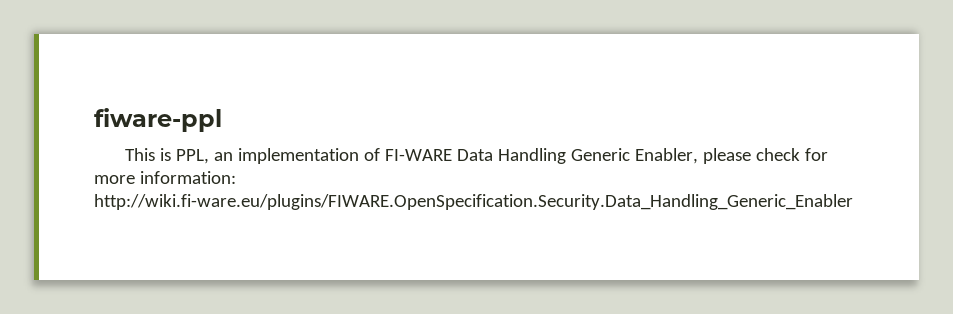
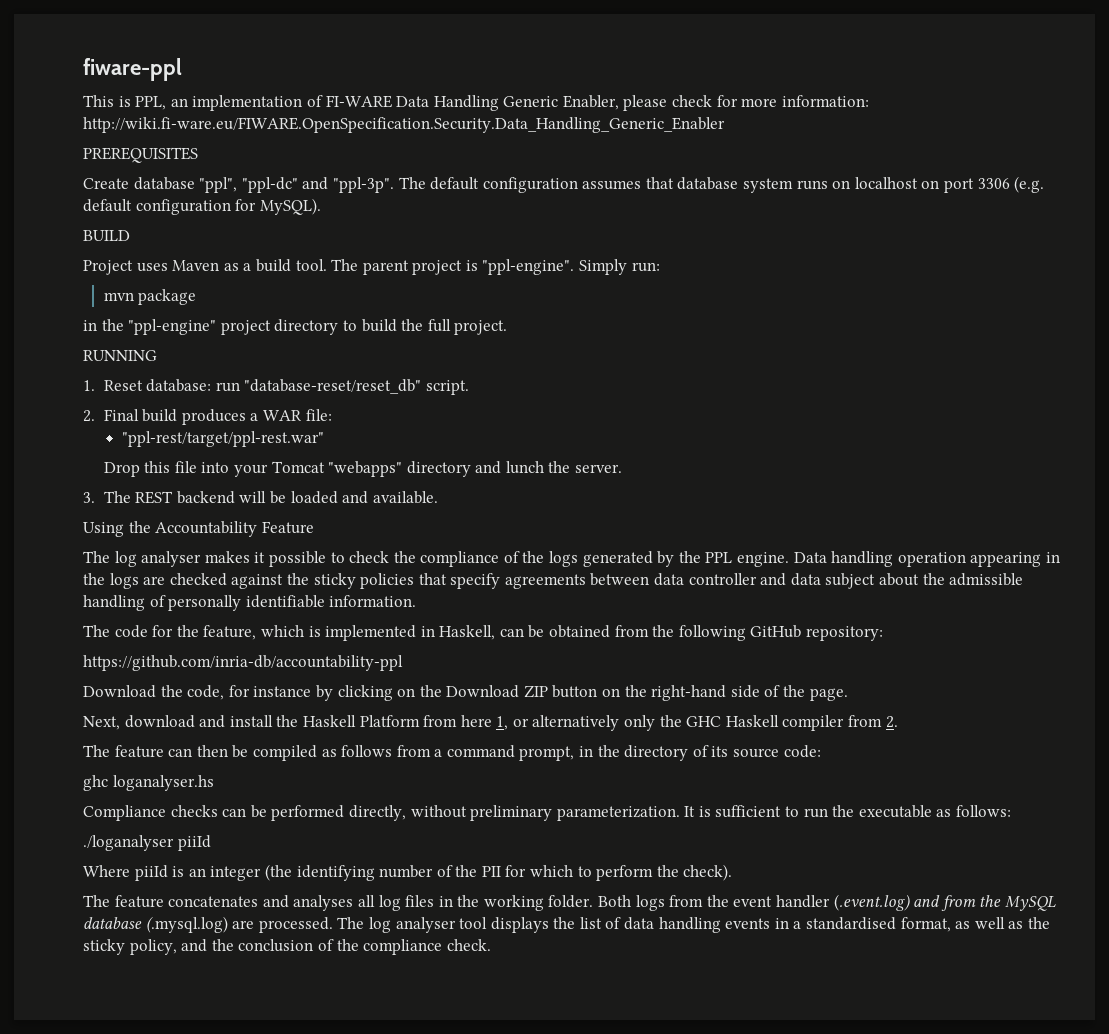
[94,194,853,210] http://wiki.fi-ware.eu/plugins/FIWARE.OpenSpecification.Security.Data_Handling_Generic_Enabler -> [83,117,725,133] [83,147,198,163] [83,176,1045,193] [83,198,321,215] [83,230,130,241] [83,259,660,275] [103,289,197,305] [83,319,508,335] [83,350,157,361] [83,379,469,395] [83,409,332,425] [122,431,325,447] [103,461,623,477] [83,491,438,504] [83,521,314,537] [83,551,1060,567] [83,573,1024,589] [83,595,417,611] [83,625,884,641] [83,655,403,671] [83,685,848,701] [83,715,898,731] [83,745,821,761] [83,775,214,791] [83,805,1012,821] [83,835,211,851] [83,864,733,881] [83,894,1056,911] [83,916,1050,933] [83,939,491,955] http://wiki.fi-ware.eu/FIWARE.OpenSpecification.Security.Data_Handling_Generic_Enabler // PREREQUISITES // Create database "ppl", "ppl-dc" and "ppl-3p". The default configuration assumes that database system runs on localhost on port 3306 (e.g. default configuration for MySQL). // BUILD // Project uses Maven as a build tool. The parent project is "ppl-engine". Simply run: // mvn package // in the "ppl-engine" project directory to build the full project. // RUNNING // 1. Reset database: run "database-reset/reset_db" script. // 2. Final build produces a WAR file: // "ppl-rest/target/ppl-rest.war" // Drop this file into your Tomcat "webapps" directory and lunch the server. // 3. The REST backend will be loaded and available. // Using the Accountability Feature // The log analyser makes it possible to check the compliance of the logs generated by the PPL engine. Data handling operation appearing in the logs are checked against the sticky policies that specify agreements between data controller and data subject about the admissible handling of personally identifiable information. // The code for the feature, which is implemented in Haskell, can be obtained from the following GitHub repository: // https://github.com/inria-db/accountability-ppl // Download the code, for instance by clicking on the Download ZIP button on the right-hand side of the page. // Next, download and install the Haskell Platform from here 1, or alternatively only the GHC Haskell compiler from 2. // The feature can then be compiled as follows from a command prompt, in the directory of its source code: // ghc loganalyser.hs // Compliance checks can be performed directly, without preliminary parameterization. It is sufficient to run the executable as follows: // ./loganalyser piiId // Where piiId is an integer (the identifying number of the PII for which to perform the check). // The feature concatenates and analyses all log files in the working folder. Both logs from the event handler (.event.log) and from the MySQL database (.mysql.log) are processed. The log analyser tool displays the list of data handling events in a standardised format, as well as the sticky policy, and the conclusion of the compliance check.

